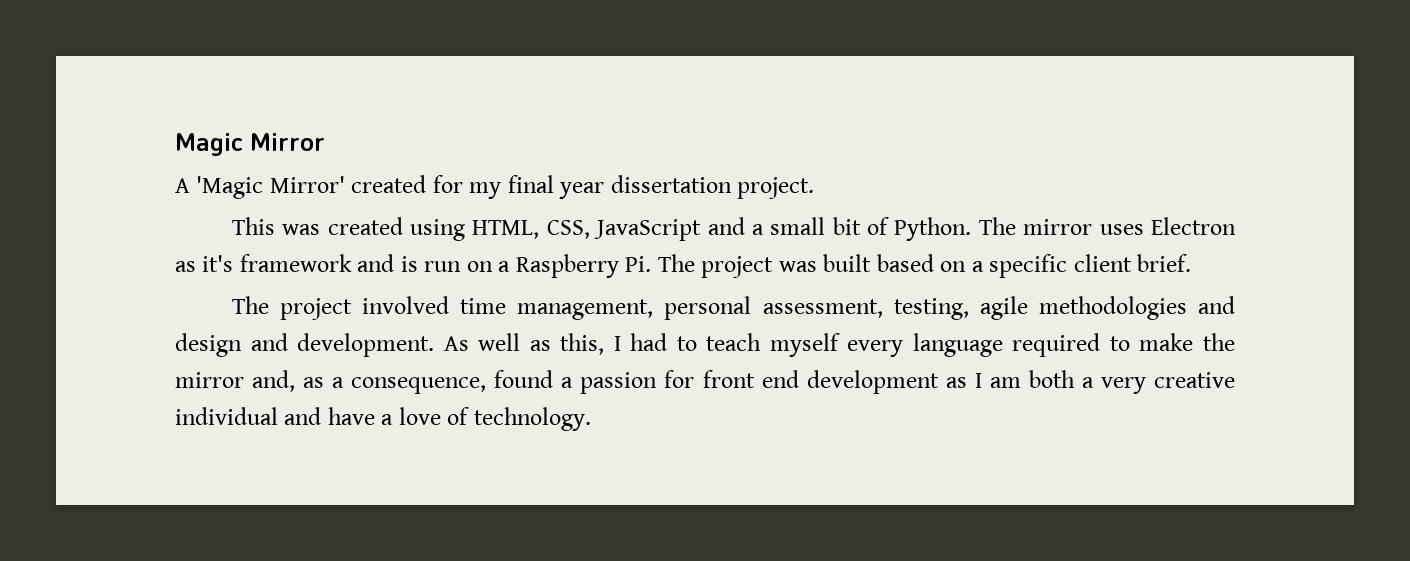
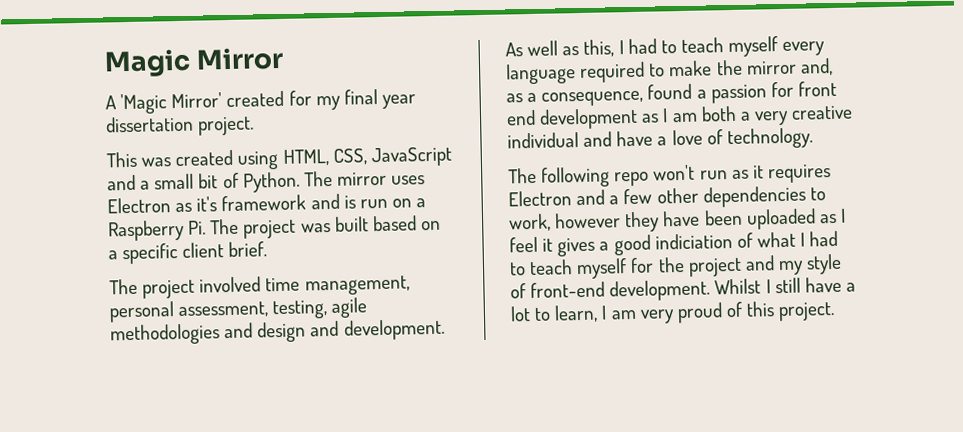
(591, 419) none -> [508,164,831,188] [508,185,826,208] [508,208,846,233] [509,230,839,257] [509,253,843,280] [510,276,856,302] [510,301,836,324] // The following repo won't run as it requires Electron and a few other dependencies to work, however they have been uploaded as I feel it gives a good indiciation of what I had to teach myself for the project and my style of front-end development. Whilst I still have a lot to learn, I am very proud of this project.

